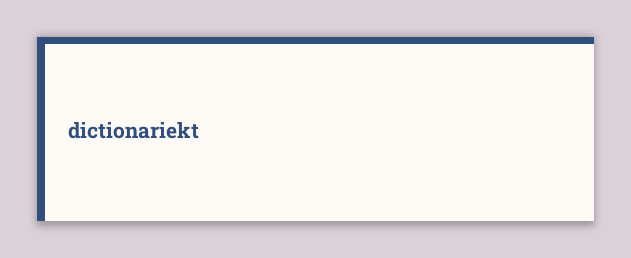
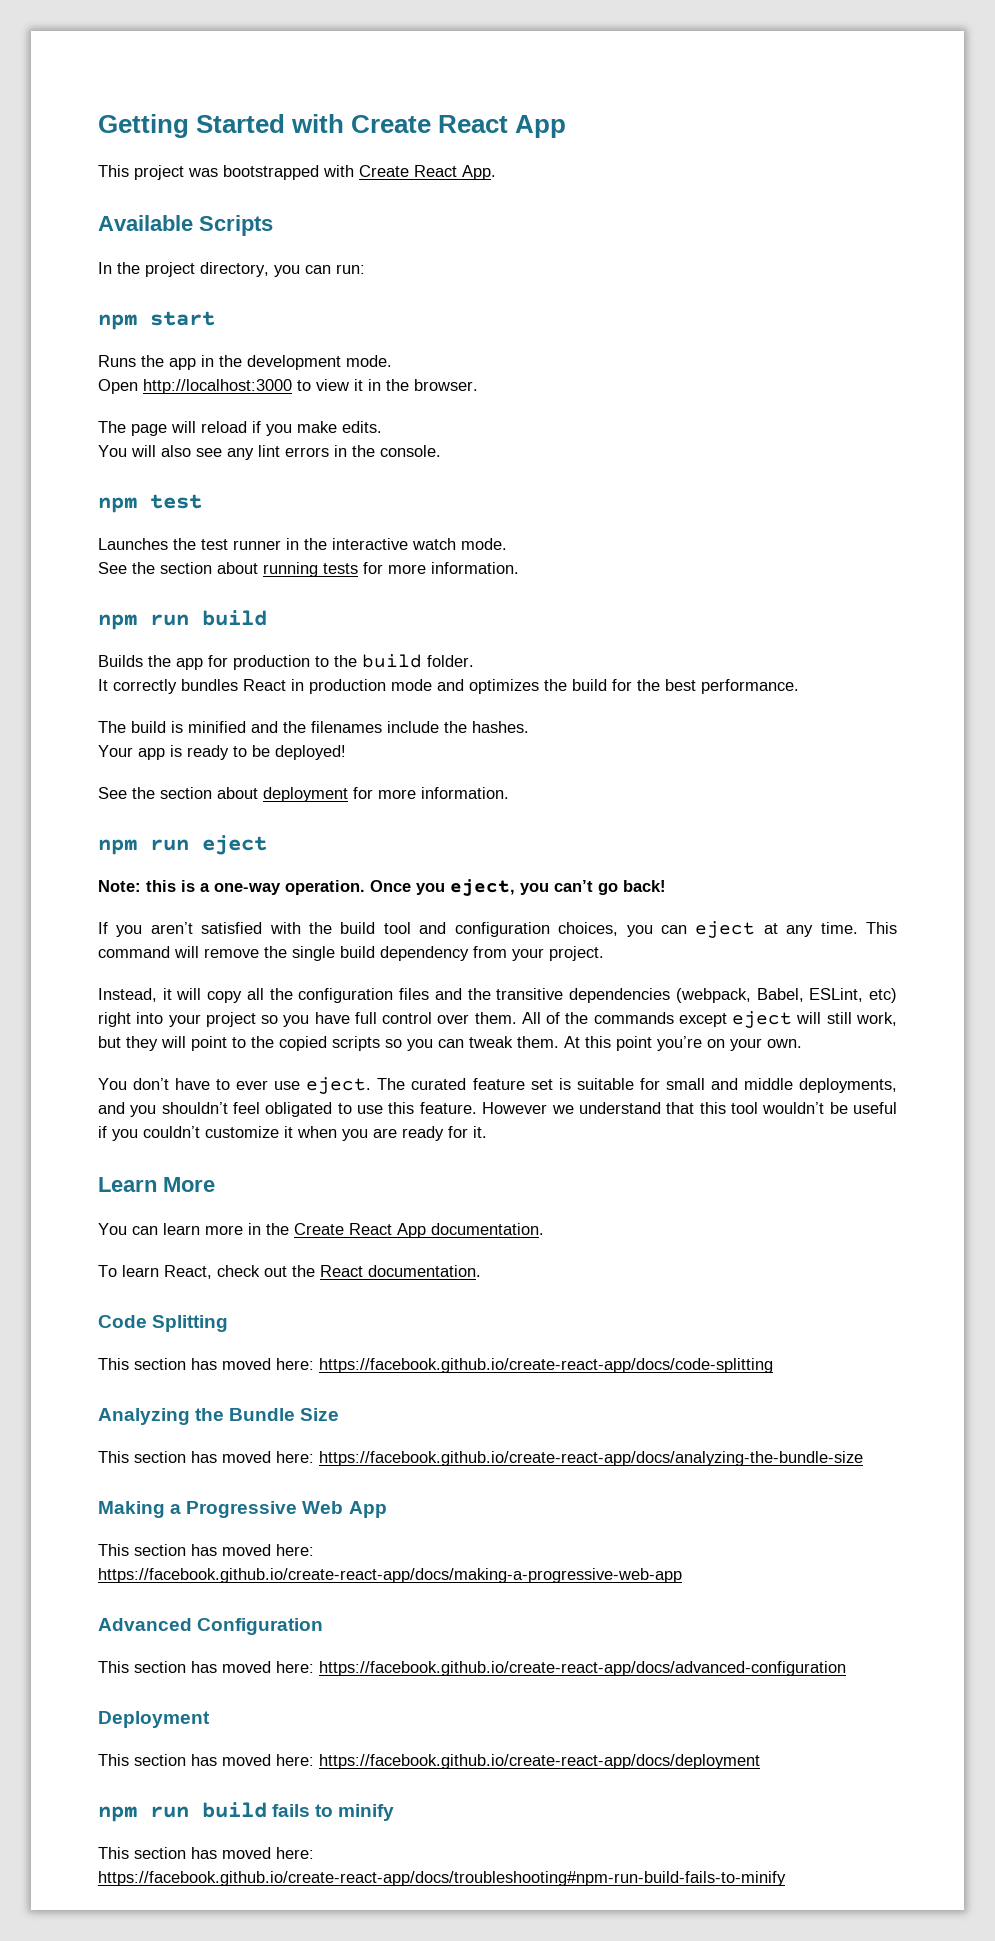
[68,122,199,139] dictionariekt -> [98,114,567,138] [98,165,496,180] [98,215,273,236] [98,262,365,277] [98,311,215,330] [98,355,392,370] [98,379,478,394] [98,421,382,436] [98,445,441,460] [98,494,202,513] [98,538,507,550] [98,562,519,577] [98,610,267,630] [98,654,474,670] [98,679,799,694] [98,721,529,733] [98,745,346,760] [98,787,509,802] [98,835,267,855] [98,879,666,896] [98,921,897,938] [98,946,604,961] [98,988,898,1003] [98,1011,897,1028] [98,1036,802,1051] [98,1077,897,1094] [98,1102,898,1117] [98,1126,487,1141] [98,1177,215,1192] [98,1223,544,1238] [98,1265,481,1279] [98,1315,229,1332] [98,1358,773,1373] [98,1408,340,1425] [98,1451,863,1466] [98,1501,387,1518] [98,1544,314,1556] [98,1568,682,1583] [98,1618,324,1635] [98,1661,846,1676] [98,1711,210,1728] [98,1754,760,1769] [98,1802,395,1822] [98,1847,314,1859] [98,1871,786,1886] Getting Started with Create React App // This project was bootstrapped with Create React App. // Available Scripts // In the project directory, you can run: // npm start // Runs the app in the development mode. // Open http://localhost:3000 to view it in the browser. // The page will reload if you make edits. // You will also see any lint errors in the console. // npm test // Launches the test runner in the interactive watch mode. // See the section about running tests for more information. // npm run build // Builds the app for production to the build folder. // It correctly bundles React in production mode and optimizes the build for the best performance. // The build is minified and the filenames include the hashes. // Your app is ready to be deployed! // See the section about deployment for more information. // npm run eject // Note: this is a one-way operation. Once you eject, you can’t go back! // If you aren’t satisfied with the build tool and configuration choices, you can eject at any time. This command will remove the single build dependency from your project. // Instead, it will copy all the configuration files and the transitive dependencies (webpack, Babel, ESLint, etc) right into your project so you have full control over them. All of the commands except eject will still work, but they will point to the copied scripts so you can tweak them. At this point you’re on your own. // You don’t have to ever use eject. The curated feature set is suitable for small and middle deployments, and you shouldn’t feel obligated to use this feature. However we understand that this tool wouldn’t be useful if you couldn’t customize it when you are ready for it. // Learn More // You can learn more in the Create React App documentation. // To learn React, check out the React documentation. // Code Splitting // This section has moved here: https://facebook.github.io/create-react-app/docs/code-splitting // Analyzing the Bundle Size // This section has moved here: https://facebook.github.io/create-react-app/docs/analyzing-the-bundle-size // Making a Progressive Web App // This section has moved here: https://facebook.github.io/create-react-app/docs/making-a-progressive-web-app // Advanced Configuration // This section has moved here: https://facebook.github.io/create-react-app/docs/advanced-configuration // Deployment // This section has moved here: https://facebook.github.io/create-react-app/docs/deployment // npm run build fails to minify // This section has moved here: https://facebook.github.io/create-react-app/docs/troubleshooting#npm-run-build-fails-to-minify

